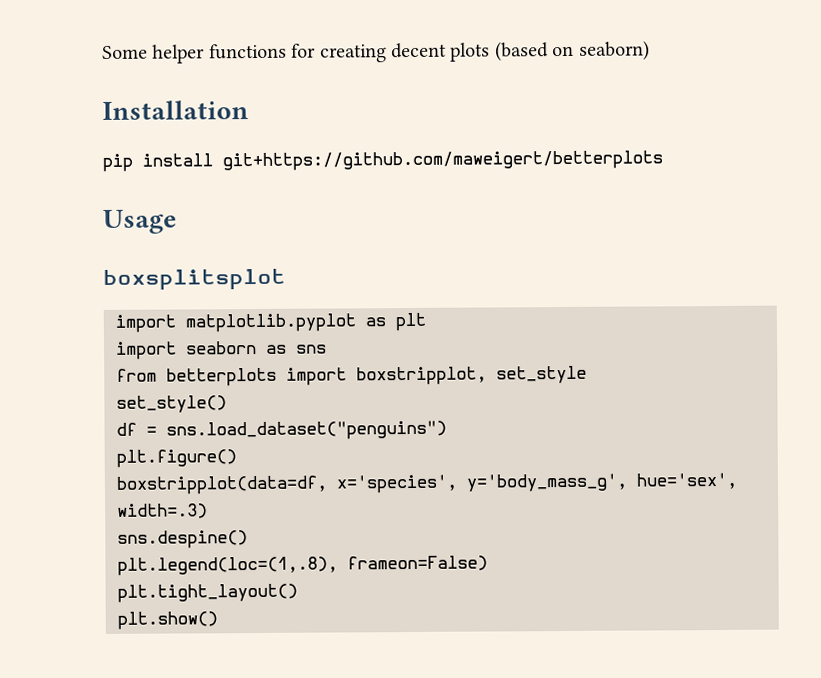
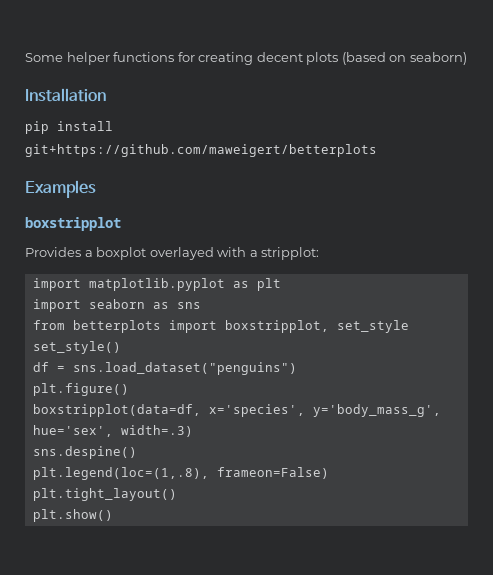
[103,209,177,234] [103,268,286,291] Usage // boxsplitsplot -> [25,180,96,198] [25,217,121,231] [25,247,320,260] Examples // boxstripplot // Provides a boxplot overlayed with a stripplot:

